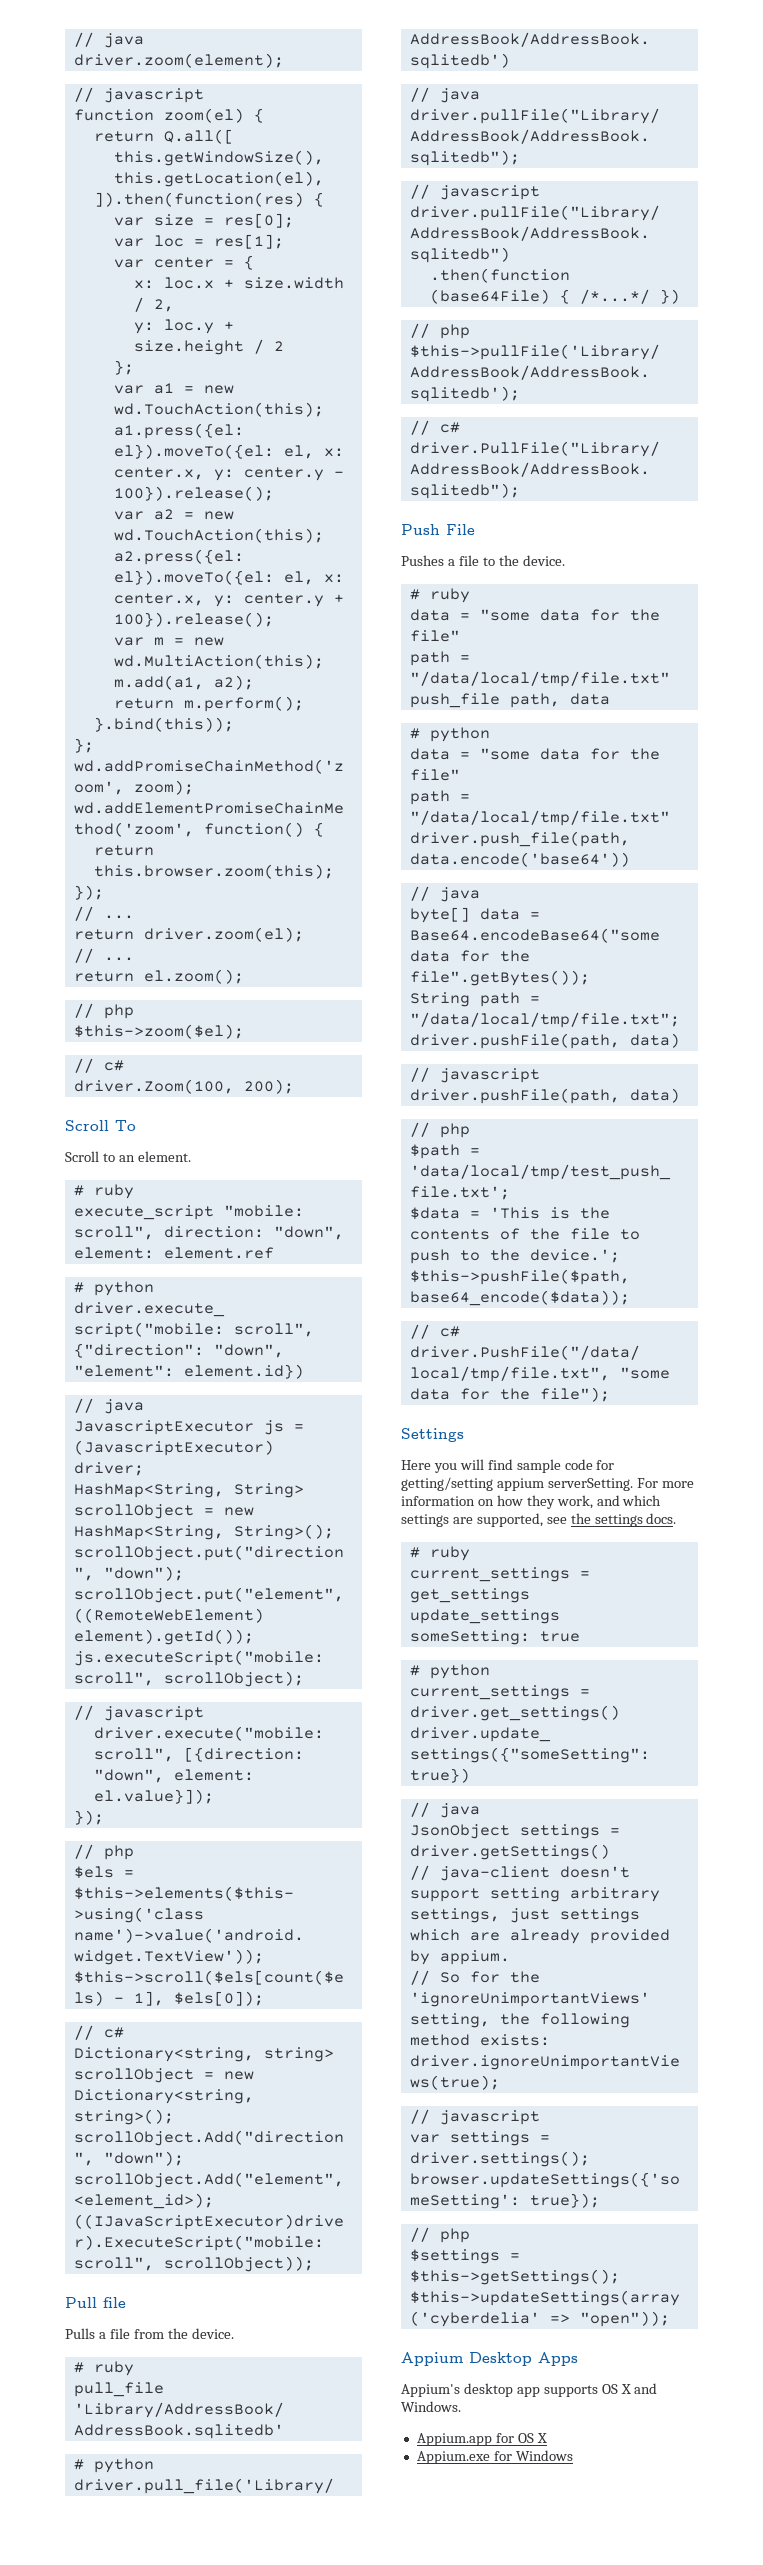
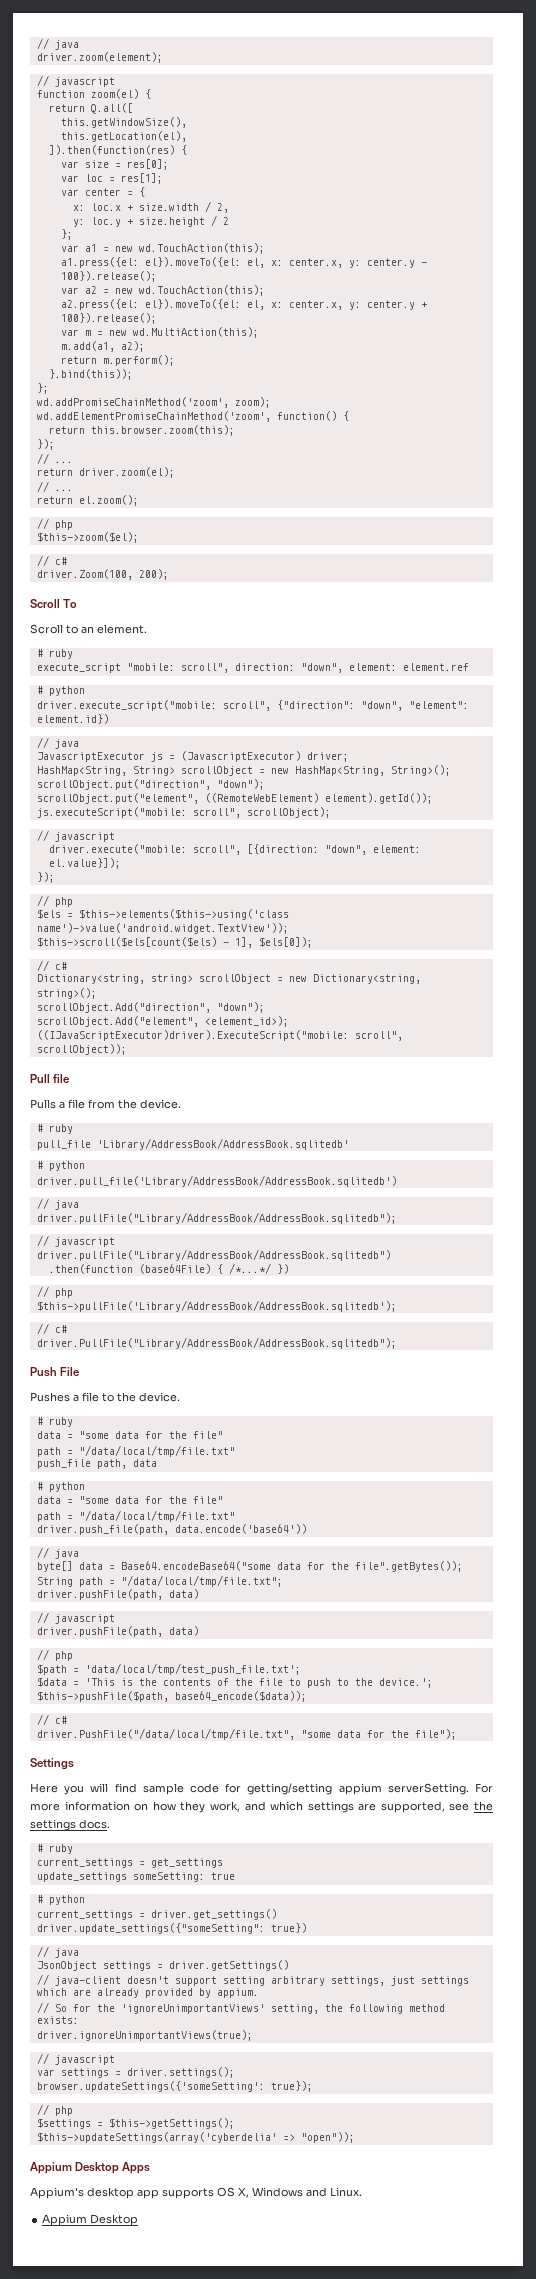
[620,2383,658,2394] [401,2401,461,2412] [416,2433,547,2446] [416,2450,573,2464] X and Windows. // Appium.app for OS X // Appium.exe for Windows -> [238,2187,362,2198] [42,2214,139,2226] X, Windows and Linux. // Appium Desktop

